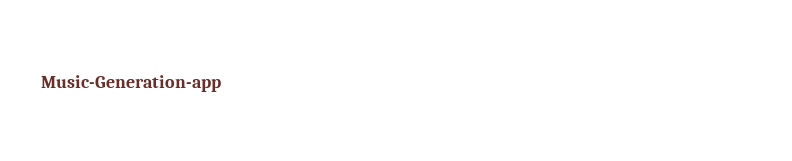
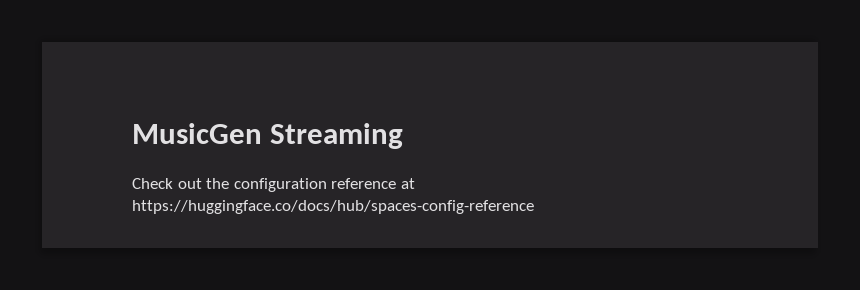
[41,75,221,92] Music-Generation-app -> [132,123,404,149] [132,178,415,192] [132,200,534,214] MusicGen Streaming // Check out the configuration reference at https://huggingface.co/docs/hub/spaces-config-reference

